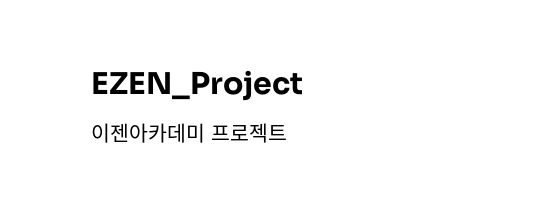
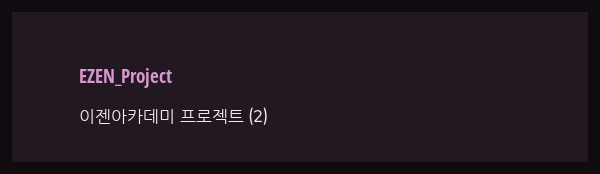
(287, 133) none -> [248,107,269,126] (2)

